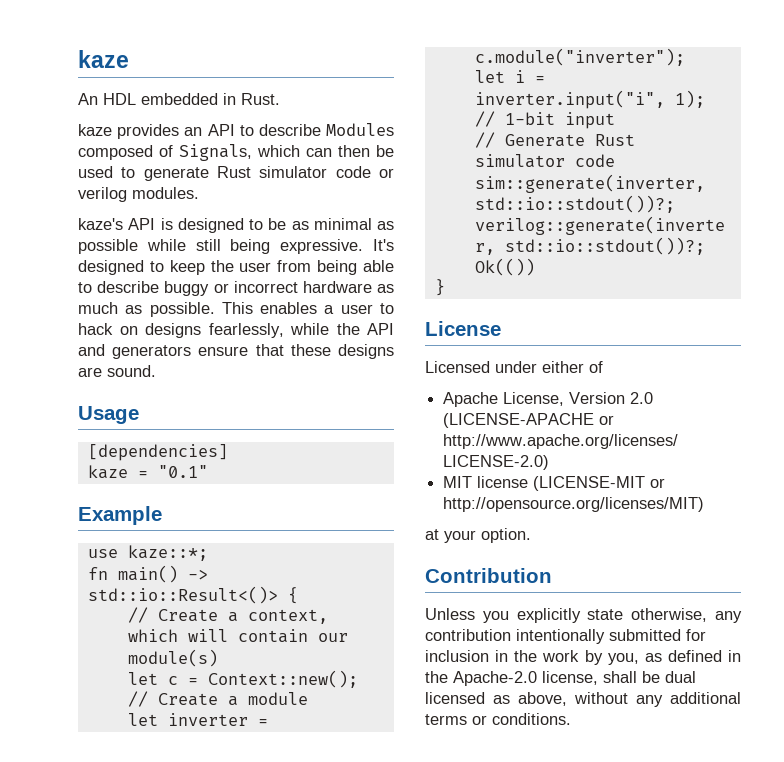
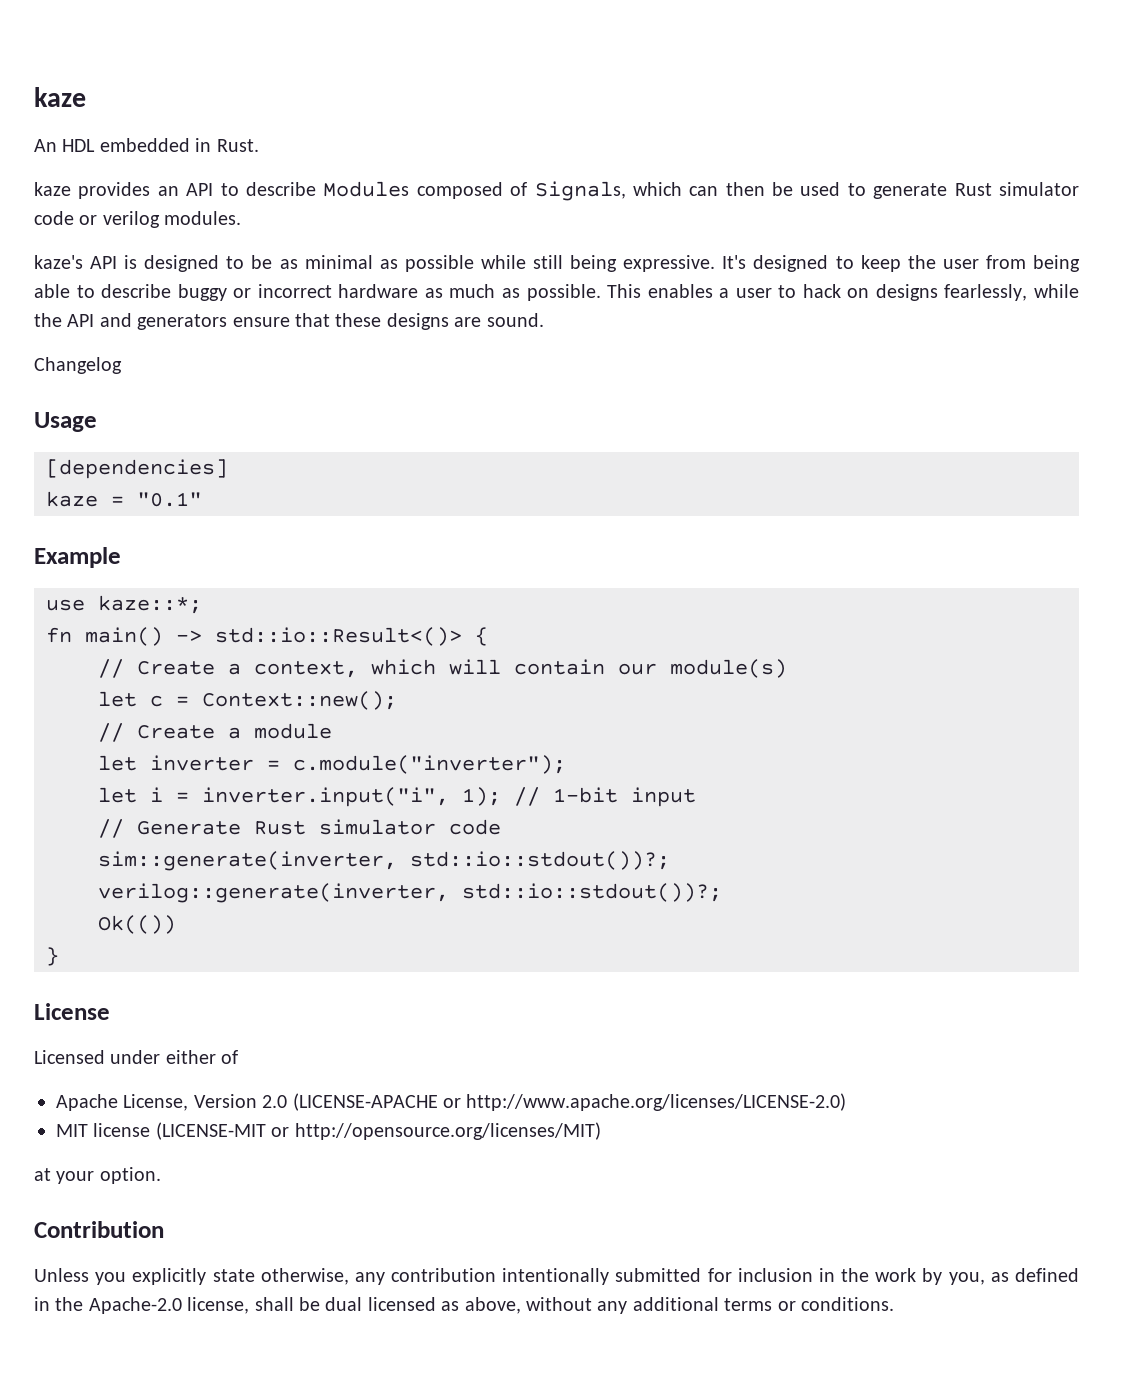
(156, 371) none -> [34,357,122,374] // Changelog

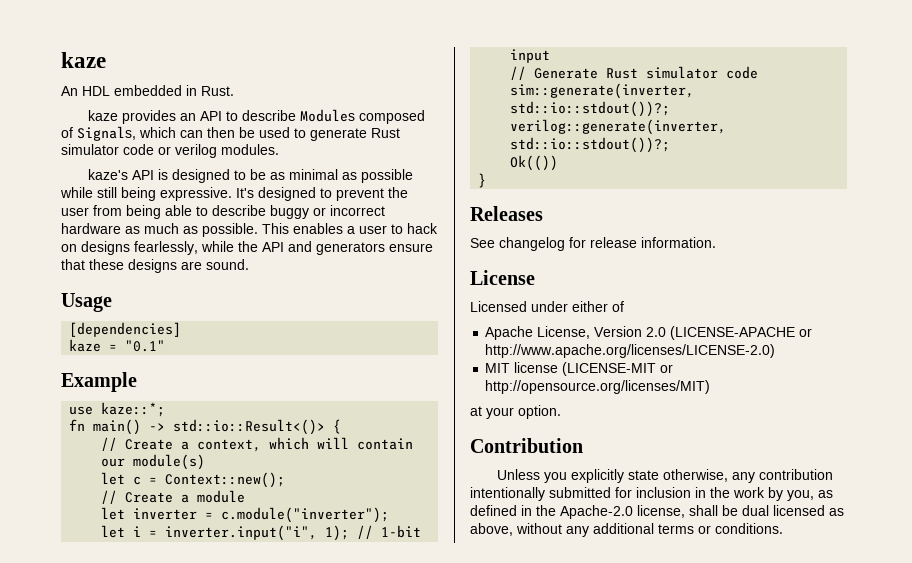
[860,255,901,272] keep -> [336,188,384,201] prevent
[34,357,122,374] // Changelog -> (249, 264) none
(59, 956) none -> [470,206,543,221] [470,237,716,251] // Releases // See changelog for release information.

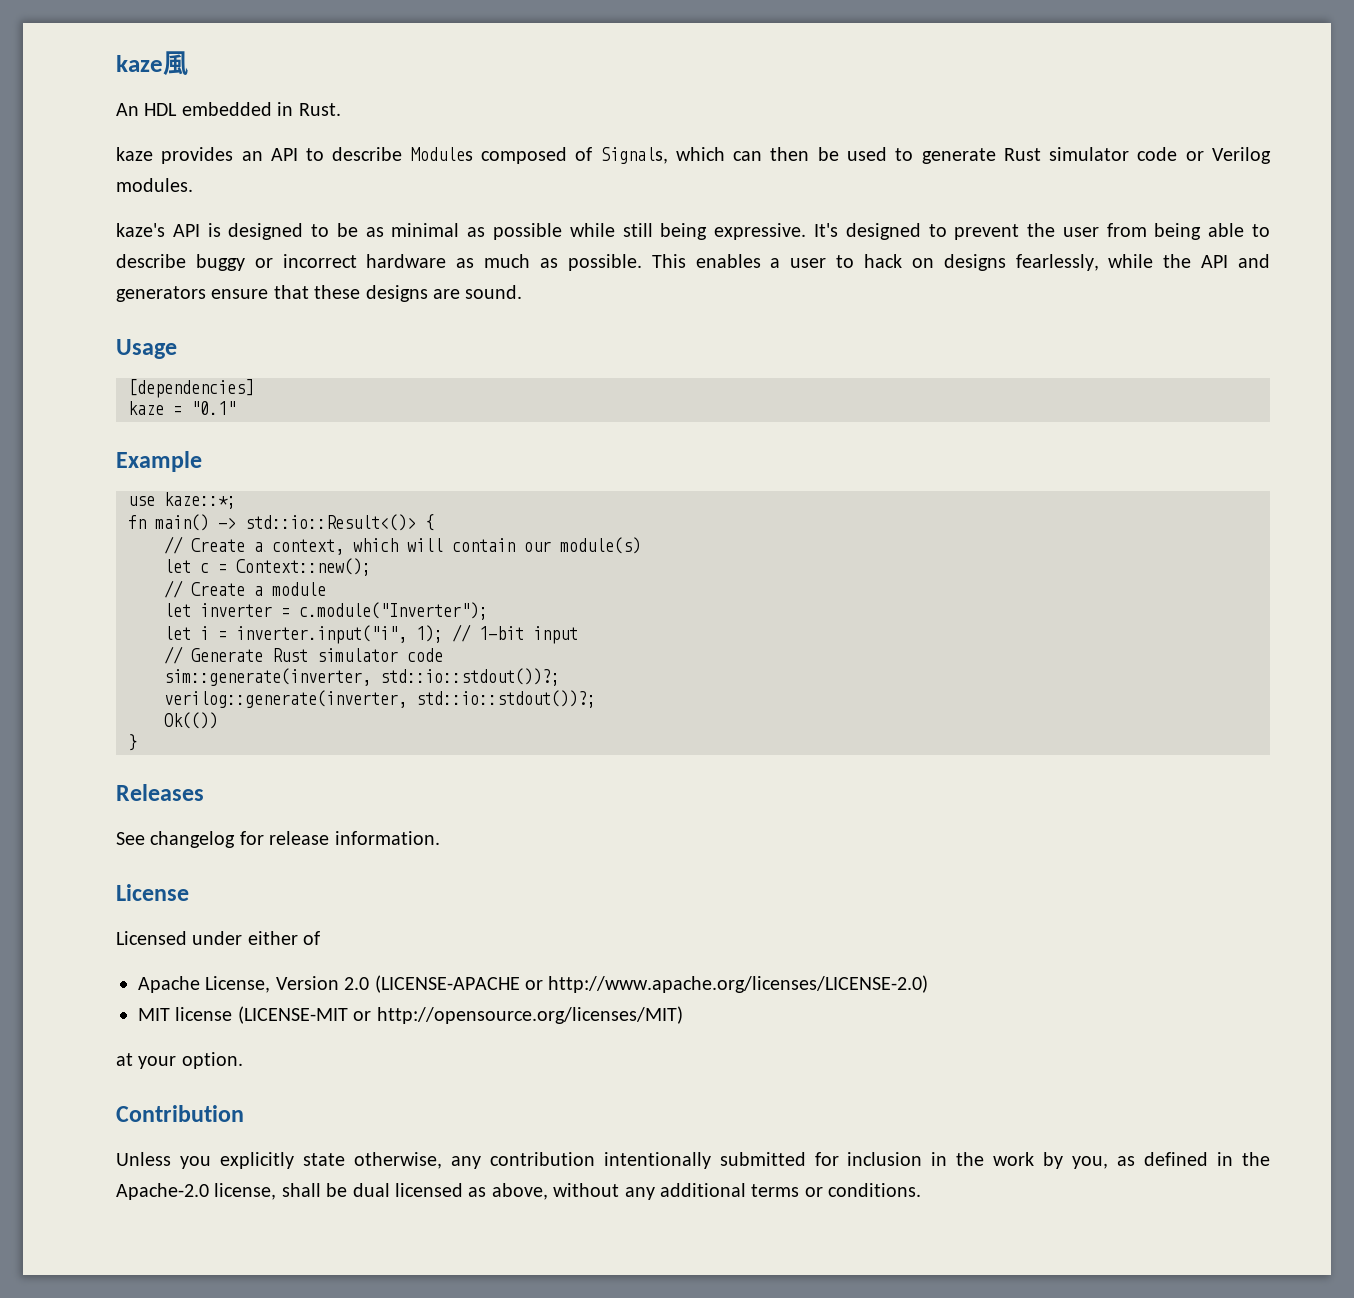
[61,52,106,68] kaze -> [116,51,188,76] kaze風
[175,144,217,158] verilog -> [1212,147,1272,164] Verilog
[221,507,390,523] c.module("inverter"); -> [299,602,488,620] c.module("Inverter");

